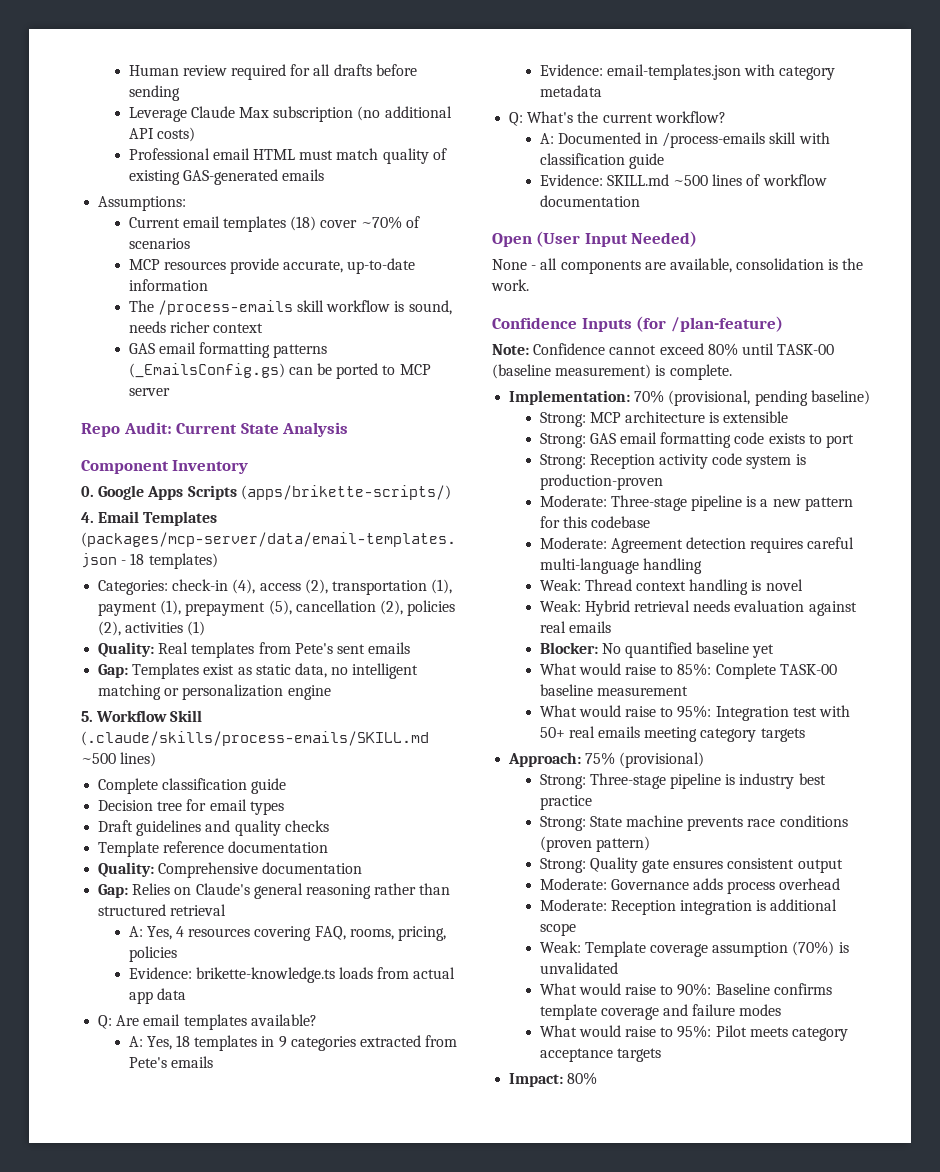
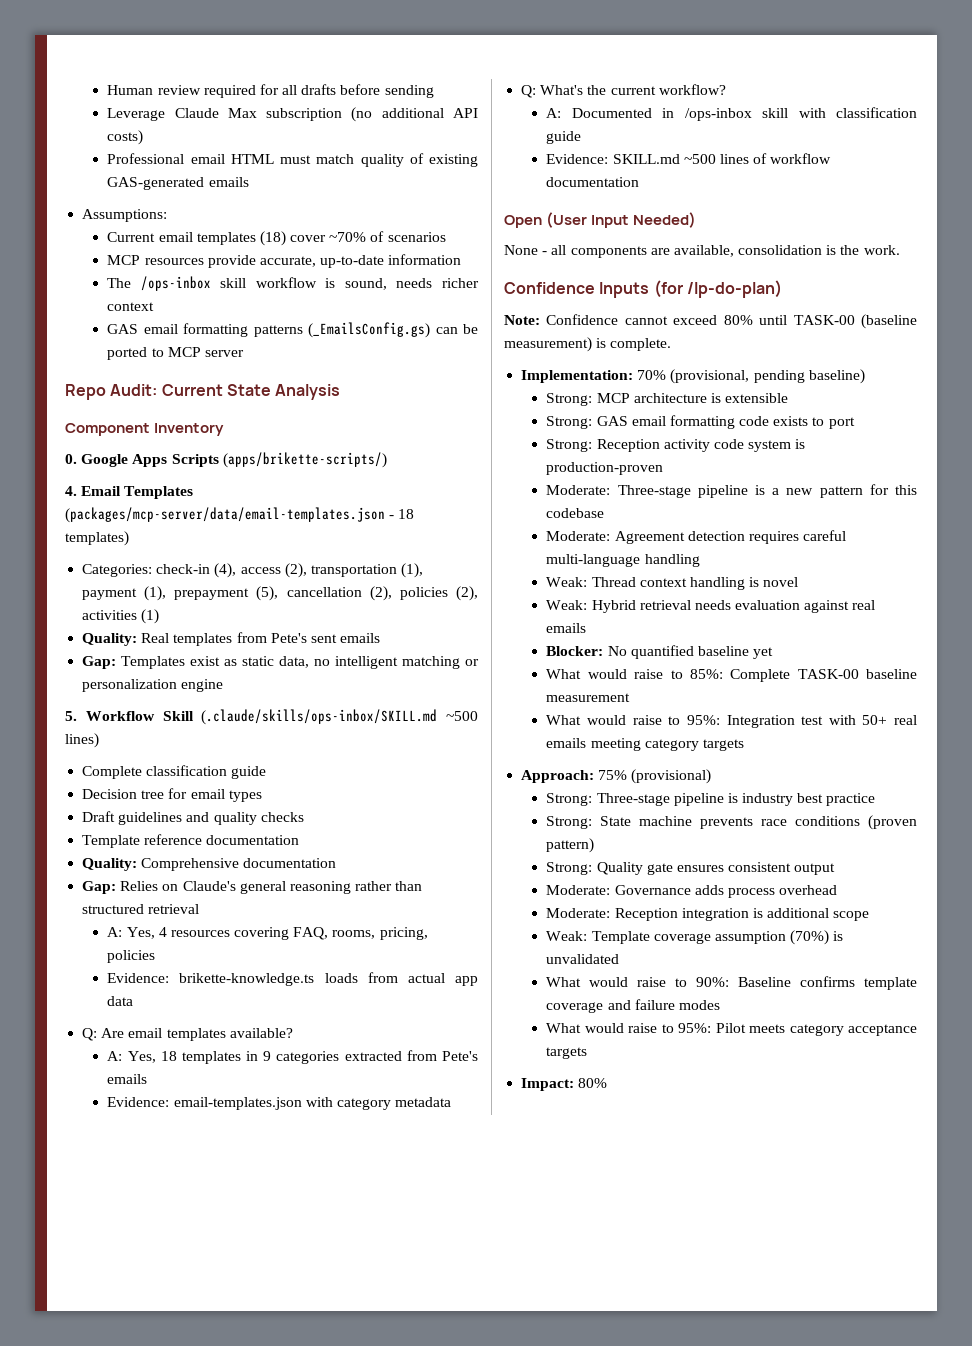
[157,300,293,315] /process-emails -> [140,276,211,291] /ops-inbox
[81,731,429,746] (.claude/skills/process-emails/SKILL.md -> [201,709,438,725] (.claude/skills/ops-inbox/SKILL.md
[662,132,766,148] /process-emails -> [684,108,752,121] /ops-inbox
[670,316,783,332] /plan-feature) -> [686,280,782,298] /lp-do-plan)

